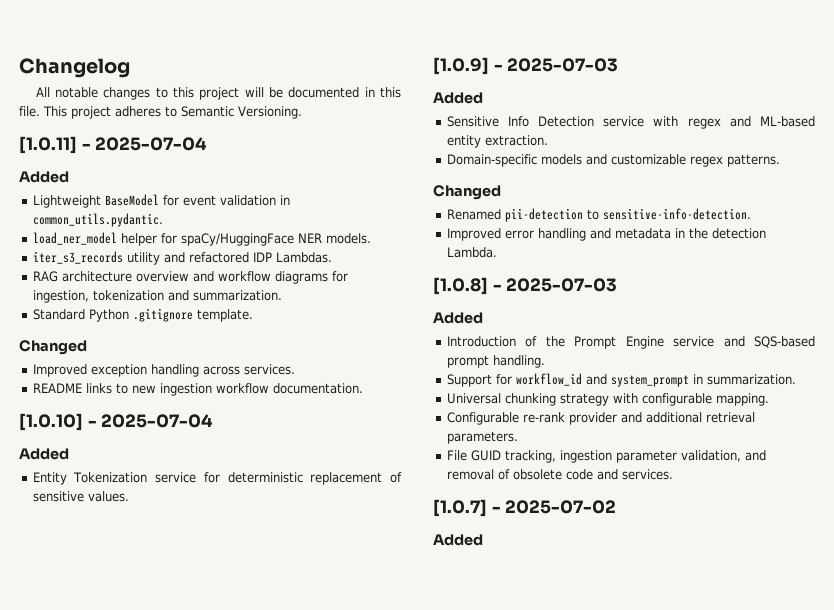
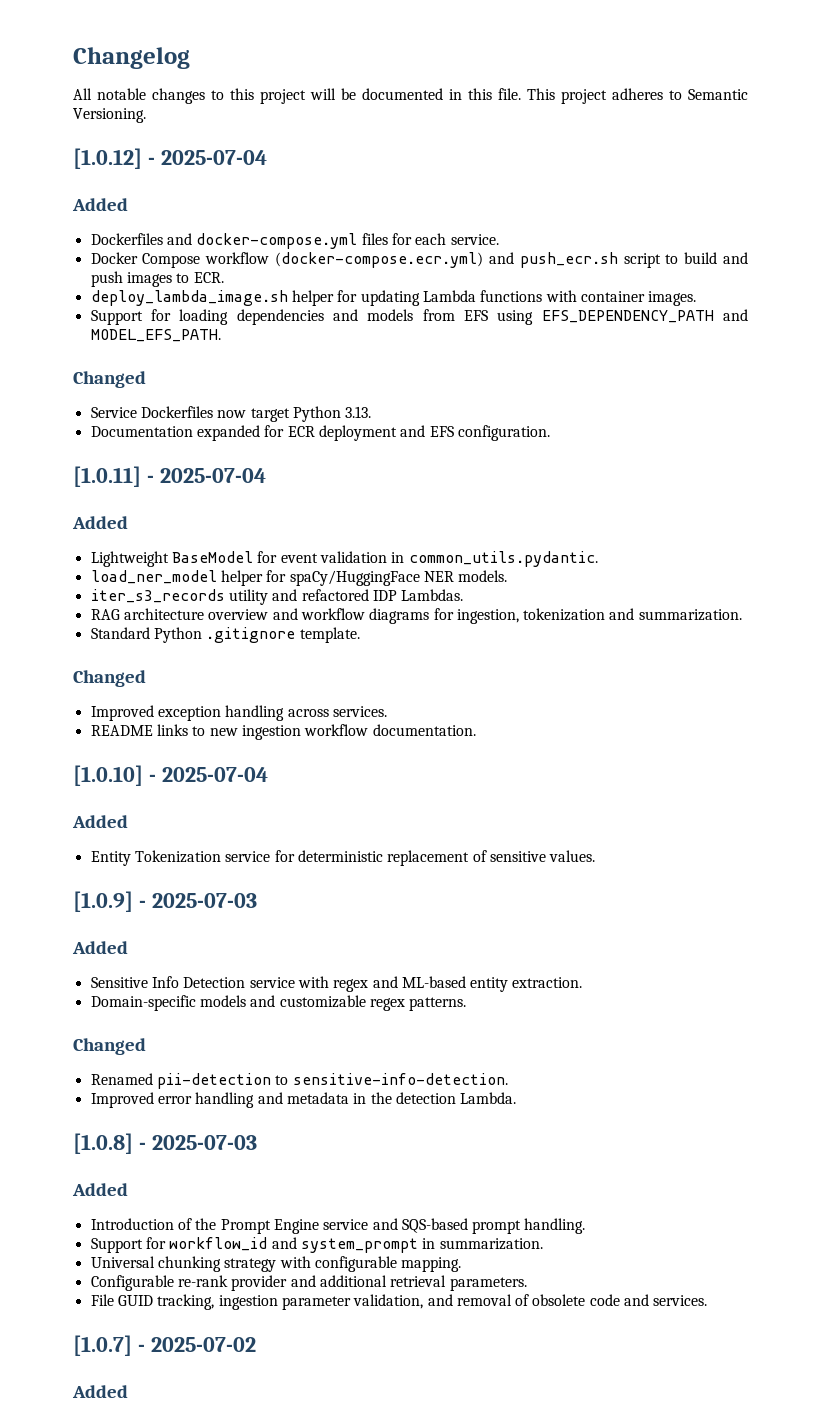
(302, 112) none -> [73,148,267,169] [72,198,128,211] [90,233,499,249] [90,252,748,268] [90,271,224,287] [90,290,697,306] [90,309,748,325] [90,329,221,342] [73,371,146,388] [90,406,372,422] [90,425,550,441] // [1.0.12] - 2025-07-04 // Added // Dockerfiles and docker-compose.yml files for each service. // Docker Compose workflow (docker-compose.ecr.yml) and push_ecr.sh script to build and push images to ECR. // deploy_lambda_image.sh helper for updating Lambda functions with container images. // Support for loading dependencies and models from EFS using EFS_DEPENDENCY_PATH and MODEL_EFS_PATH. // Changed // Service Dockerfiles now target Python 3.13. // Documentation expanded for ECR deployment and EFS configuration.

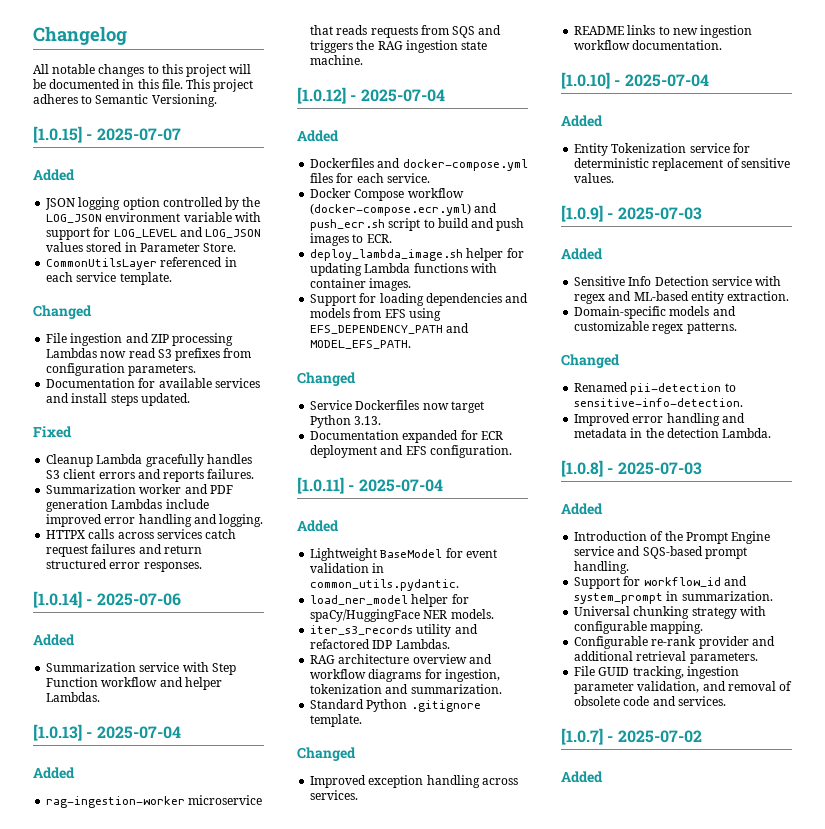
(146, 115) none -> [33,126,181,143] [33,169,75,181] [45,197,261,210] [46,212,261,223] [46,227,262,240] [46,242,237,252] [46,257,237,270] [46,272,172,285] [33,305,92,319] [46,333,234,346] [46,348,252,361] [46,363,197,376] [46,378,260,388] [46,393,190,406] [33,426,72,438] [46,454,252,467] [46,469,255,482] [46,484,233,494] [46,499,209,512] [46,514,264,527] [46,529,237,539] [46,544,202,557] [46,559,202,572] [33,591,181,608] [33,634,75,646] [46,662,236,675] [46,677,222,690] [46,692,101,702] [33,724,181,741] [33,767,75,779] [46,795,263,808] [310,25,502,38] [310,40,488,53] [310,55,364,65] // [1.0.15] - 2025-07-07 // Added // JSON logging option controlled by the LOG_JSON environment variable with support for LOG_LEVEL and LOG_JSON values stored in Parameter Store. // CommonUtilsLayer referenced in each service template. // Changed // File ingestion and ZIP processing Lambdas now read S3 prefixes from configuration parameters. // Documentation for available services and install steps updated. // Fixed // Cleanup Lambda gracefully handles S3 client errors and reports failures. // Summarization worker and PDF generation Lambdas include improved error handling and logging. // HTTPX calls across services catch request failures and return structured error responses. // [1.0.14] - 2025-07-06 // Added // Summarization service with Step Function workflow and helper Lambdas. // [1.0.13] - 2025-07-04 // Added // rag-ingestion-worker microservice that reads requests from SQS and triggers the RAG ingestion state machine.

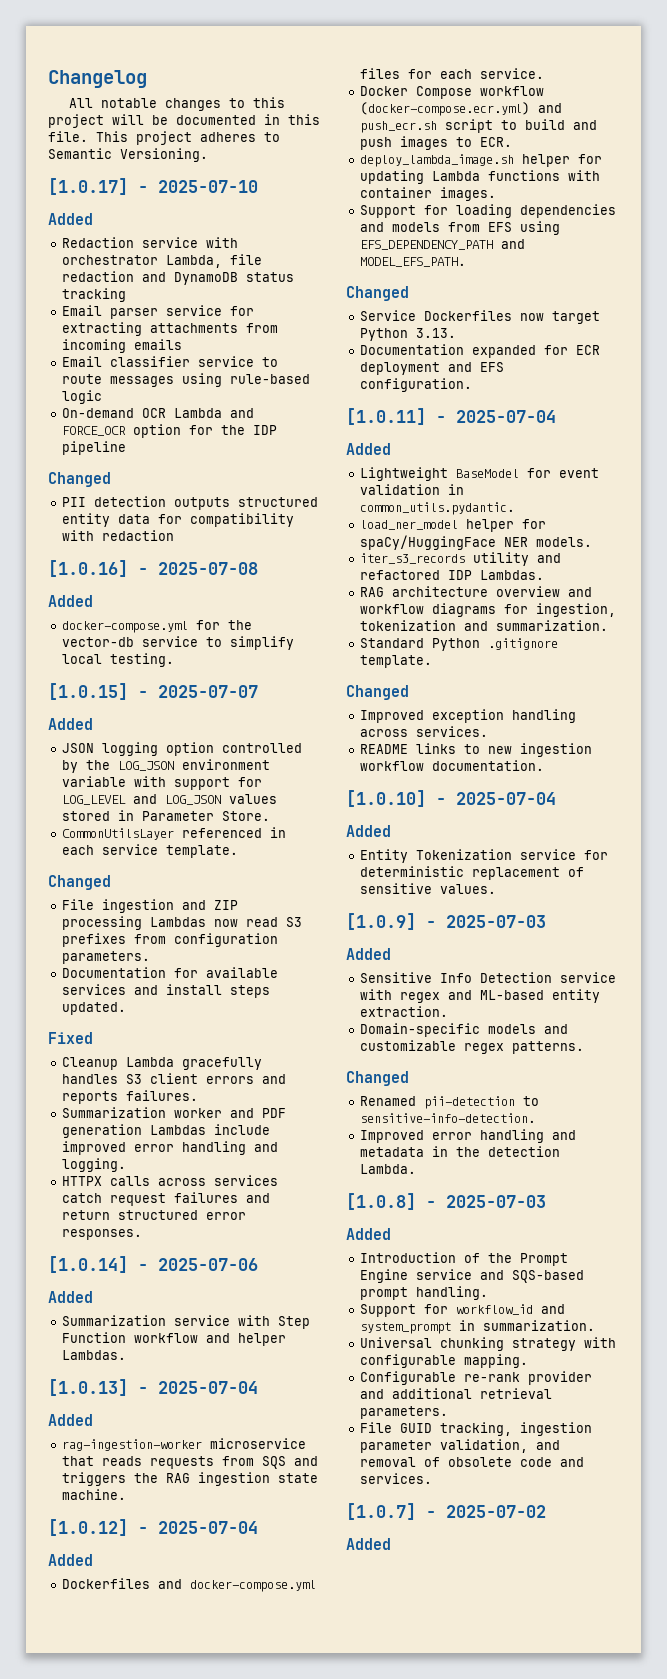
(217, 100) none -> [48,178,258,195] [48,213,93,225] [62,237,239,248] [62,254,263,268] [62,271,295,285] [62,288,127,302] [62,305,255,319] [62,322,279,336] [62,339,183,353] [62,356,279,367] [62,373,311,387] [62,390,103,404] [62,408,255,418] [62,424,278,438] [62,441,127,455] [48,472,111,487] [62,496,319,510] [62,513,295,527] [62,530,175,541] [48,560,258,577] [48,595,93,607] [62,620,253,633] [62,636,295,650] [62,653,175,667] // [1.0.17] - 2025-07-10 // Added // Redaction service with orchestrator Lambda, file redaction and DynamoDB status tracking // Email parser service for extracting attachments from incoming emails // Email classifier service to route messages using rule-based logic // On-demand OCR Lambda and FORCE_OCR option for the IDP pipeline // Changed // PII detection outputs structured entity data for compatibility with redaction // [1.0.16] - 2025-07-08 // Added // docker-compose.yml for the vector-db service to simplify local testing.

